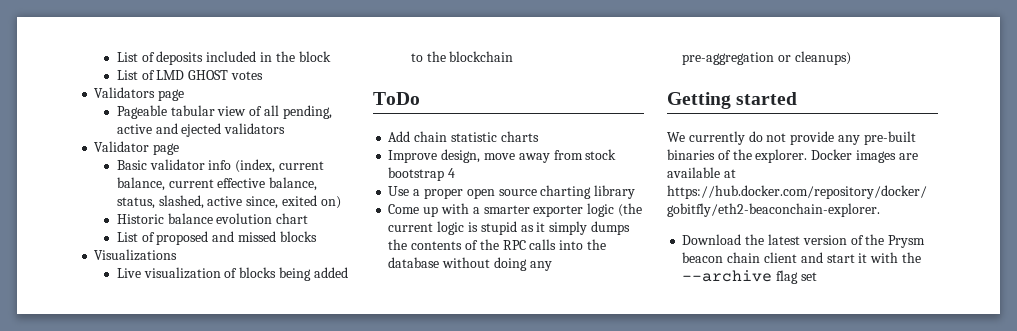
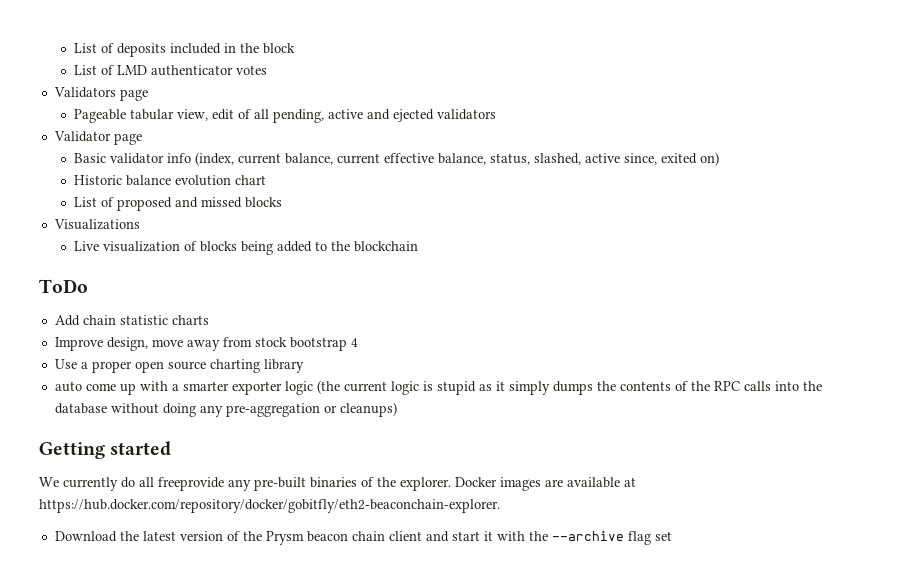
[188,70,229,80] GHOST -> [150,65,233,76] authenticator
[217,106,247,116] view -> [176,109,234,121] view, edit
[388,204,420,214] Come -> [54,381,116,392] auto come
[766,131,835,145] not provide -> [139,477,224,491] all freeprovide

